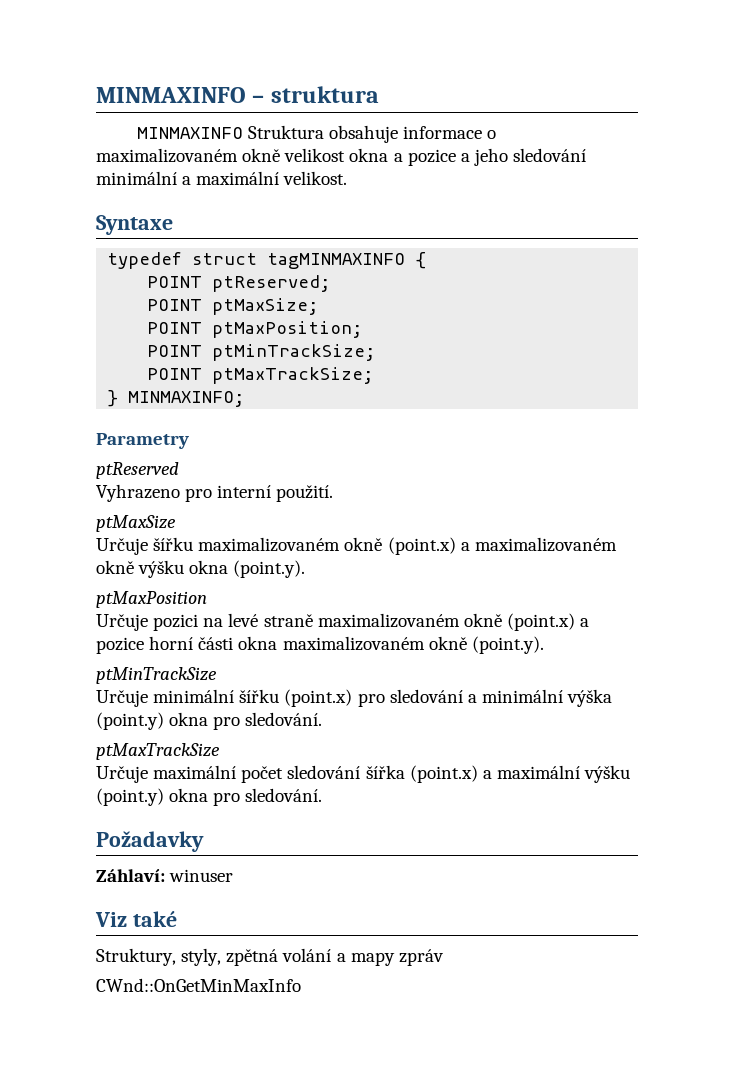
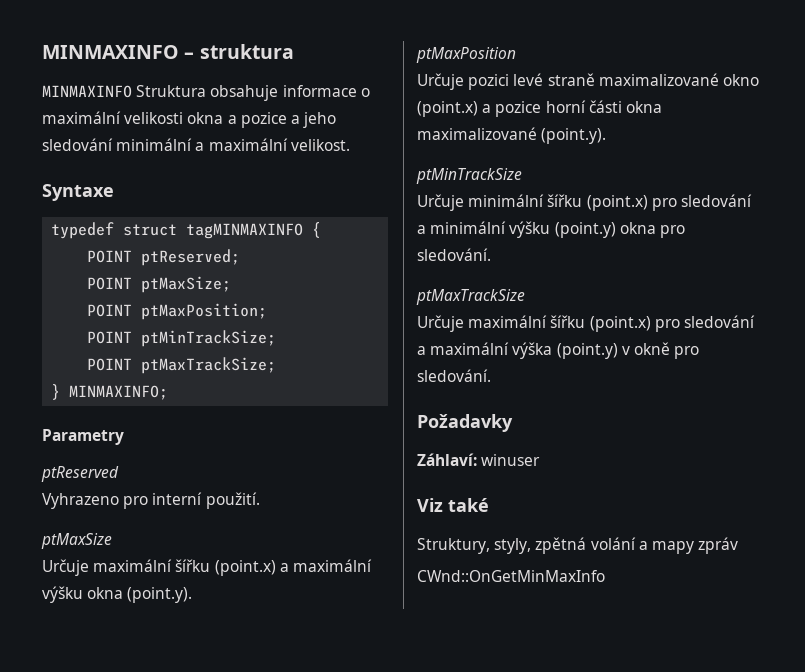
[96,148,346,163] maximalizovaném okně velikost -> [42,111,184,124] maximální velikosti
[153,537,617,555] [96,560,134,574] šířku maximalizovaném okně (point.x) a maximalizovaném okně -> [93,559,372,576] maximální šířku (point.x) a maximální
[203,618,224,627] na -> (510, 82) none
[317,613,502,628] maximalizovaném okně -> [598,73,759,86] maximalizované okno
[282,636,467,651] maximalizovaném okně -> [417,127,537,140] maximalizované
[567,689,613,707] výška -> [509,221,551,238] výšku
[241,765,631,783] [96,788,209,806] počet sledování šířka (point.x) a maximální výšku (point.y) okna -> [550,315,755,332] [417,342,670,359] šířku (point.x) pro sledování a maximální výška (point.y) v okně

